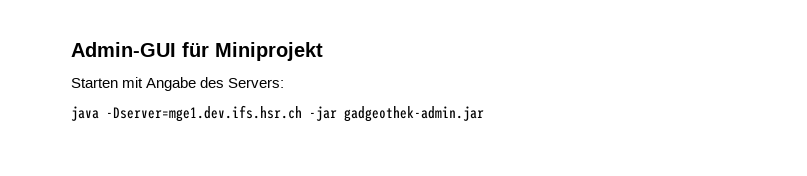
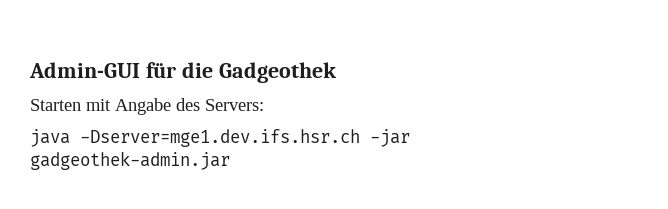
[215,42,323,61] Miniprojekt -> [181,62,337,83] die Gadgeothek

